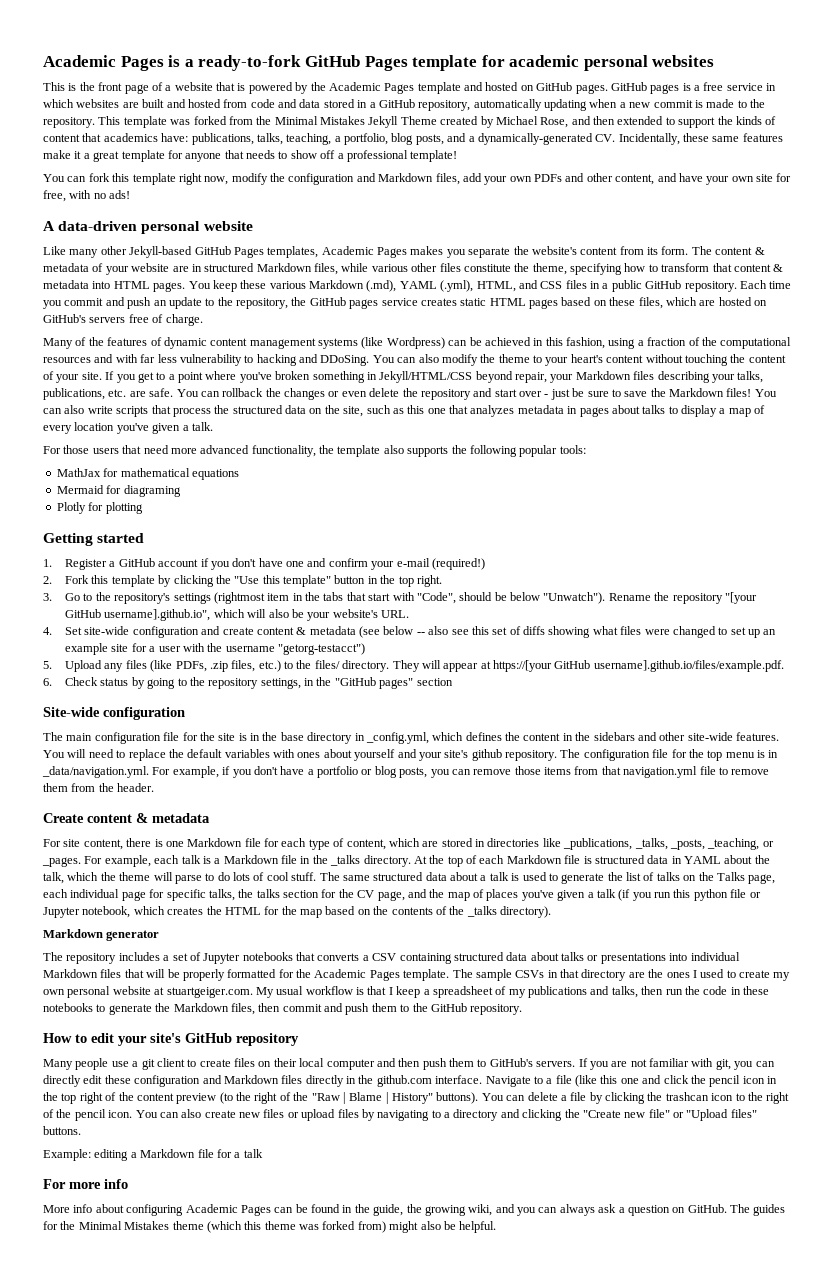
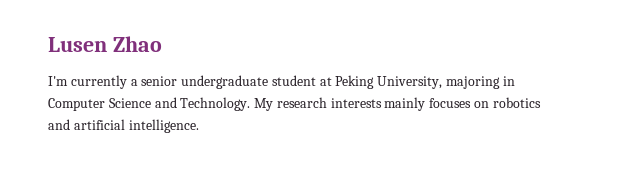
[43,55,715,71] [43,82,777,94] [43,99,765,111] [43,116,777,128] [43,133,783,145] [43,150,458,162] [43,173,792,185] [43,190,131,202] [43,221,253,234] [43,246,765,258] [43,263,784,275] [43,280,792,292] [43,297,767,309] [43,314,203,326] [43,337,792,349] [43,354,786,366] [43,371,764,383] [43,388,777,400] [43,405,766,417] [43,422,213,434] [43,445,586,457] [56,468,239,480] [56,485,181,497] [56,502,143,514] [43,533,145,546] [43,558,485,570] [43,575,442,587] [43,592,757,604] [65,609,410,621] [43,626,777,638] [65,643,366,655] [43,660,784,672] [43,677,453,689] [43,707,185,720] [43,732,779,744] [43,749,779,761] [42,766,770,778] [43,783,155,792] [43,813,210,823] [43,838,774,850] [42,855,770,867] [43,872,776,884] [43,889,761,901] [43,906,551,918] [43,929,160,941] [43,952,740,964] [43,969,791,981] [43,986,769,998] [43,1003,523,1015] [43,1033,299,1046] [43,1058,775,1070] [43,1075,777,1087] [43,1092,790,1104] [43,1109,757,1121] [43,1126,81,1135] [43,1149,263,1161] [43,1179,128,1189] [43,1204,786,1216] [43,1221,497,1233] Academic Pages is a ready-to-fork GitHub Pages template for academic personal websites // This is the front page of a website that is powered by the Academic Pages template and hosted on GitHub pages. GitHub pages is a free service in which websites are built and hosted from code and data stored in a GitHub repository, automatically updating when a new commit is made to the repository. This template was forked from the Minimal Mistakes Jekyll Theme created by Michael Rose, and then extended to support the kinds of content that academics have: publications, talks, teaching, a portfolio, blog posts, and a dynamically-generated CV. Incidentally, these same features make it a great template for anyone that needs to show off a professional template! // You can fork this template right now, modify the configuration and Markdown files, add your own PDFs and other content, and have your own site for free, with no ads! // A data-driven personal website // Like many other Jekyll-based GitHub Pages templates, Academic Pages makes you separate the website's content from its form. The content & metadata of your website are in structured Markdown files, while various other files constitute the theme, specifying how to transform that content & metadata into HTML pages. You keep these various Markdown (.md), YAML (.yml), HTML, and CSS files in a public GitHub repository. Each time you commit and push an update to the repository, the GitHub pages service creates static HTML pages based on these files, which are hosted on GitHub's servers free of charge. // Many of the features of dynamic content management systems (like Wordpress) can be achieved in this fashion, using a fraction of the computational resources and with far less vulnerability to hacking and DDoSing. You can also modify the theme to your heart's content without touching the content of your site. If you get to a point where you've broken something in Jekyll/HTML/CSS beyond repair, your Markdown files describing your talks, publications, etc. are safe. You can rollback the changes or even delete the repository and start over - just be sure to save the Markdown files! You can also write scripts that process the structured data on the site, such as this one that analyzes metadata in pages about talks to display a map of every location you've given a talk. // For those users that need more advanced functionality, the template also supports the following popular tools: // MathJax for mathematical equations // Mermaid for diagraming // Plotly for plotting // Getting started // 1. Register a GitHub account if you don't have one and confirm your e-mail (required!) // 2. Fork this template by clicking the "Use this template" button in the top right. // 3. Go to the repository's settings (rightmost item in the tabs that start with "Code", should be below "Unwatch"). Rename the repository "[your GitHub username].github.io", which will also be your website's URL. // 4. Set site-wide configuration and create content & metadata (see below -- also see this set of diffs showing what files were changed to set up an example site for a user with the username "getorg-testacct") // 5. Upload any files (like PDFs, .zip files, etc.) to the files/ directory. They will appear at https://[your GitHub username].github.io/files/example.pdf. // 6. Check status by going to the repository settings, in the "GitHub pages" section // Site-wide configuration // The main configuration file for the site is in the base directory in _config.yml, which defines the content in the sidebars and other site-wide features. You will need to replace the default variables with ones about yourself and your site's github repository. The configuration file for the top menu is in _data/navigation.yml. For example, if you don't have a portfolio or blog posts, you can remove those items from that navigation.yml file to remove them from the header. // Create content & metadata // For site content, there is one Markdown file for each type of content, which are stored in directories like _publications, _talks, _posts, _teaching, or _pages. For example, each talk is a Markdown file in the _talks directory. At the top of each Markdown file is structured data in YAML about the talk, which the theme will parse to do lots of cool stuff. The same structured data about a talk is used to generate the list of talks on the Talks page, each individual page for specific talks, the talks section for the CV page, and the map of places you've given a talk (if you run this python file or Jupyter notebook, which creates the HTML for the map based on the contents of the _talks directory). // Markdown generator // The repository includes a set of Jupyter notebooks that converts a CSV containing structured data about talks or presentations into individual Markdown files that will be properly formatted for the Academic Pages template. The sample CSVs in that directory are the ones I used to create my own personal website at stuartgeiger.com. My usual workflow is that I keep a spreadsheet of my publications and talks, then run the code in these notebooks to generate the Markdown files, then commit and push them to the GitHub repository. // How to edit your site's GitHub repository // Many people use a git client to create files on their local computer and then push them to GitHub's servers. If you are not familiar with git, you can directly edit these configuration and Markdown files directly in the github.com interface. Navigate to a file (like this one and click the pencil icon in the top right of the content preview (to the right of the "Raw | Blame | History" buttons). You can delete a file by clicking the trashcan icon to the right of the pencil icon. You can also create new files or upload files by navigating to a directory and clicking the "Create new file" or "Upload files" buttons. // Example: editing a Markdown file for a talk // For more info // More info about configuring Academic Pages can be found in the guide, the growing wiki, and you can always ask a question on GitHub. The guides for the Minimal Mistakes theme (which this theme was forked from) might also be helpful. -> [48,36,162,52] [48,75,515,89] [48,97,541,111] [48,119,199,133] Lusen Zhao // I'm currently a senior undergraduate student at Peking University, majoring in Computer Science and Technology. My research interests mainly focuses on robotics and artificial intelligence.

